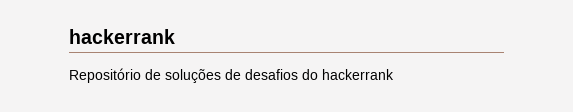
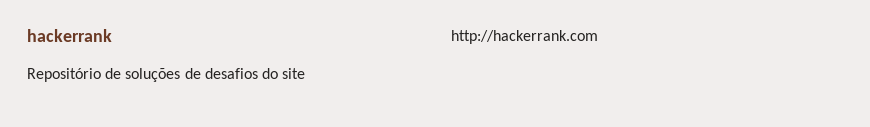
[322,69,394,80] hackerrank -> [282,68,306,79] [451,30,598,44] site http://hackerrank.com

